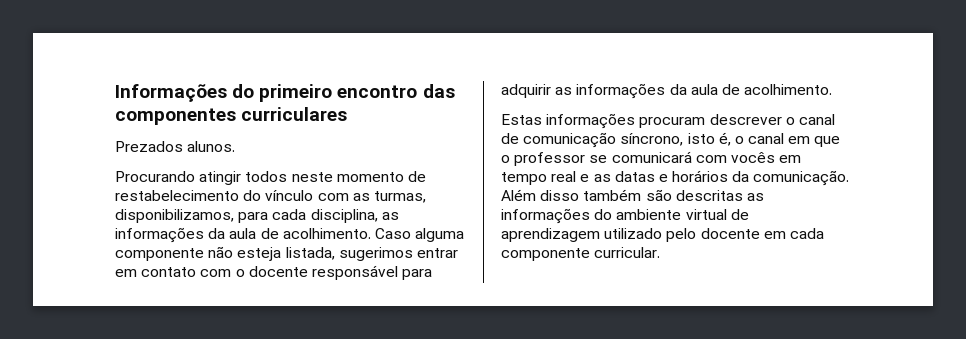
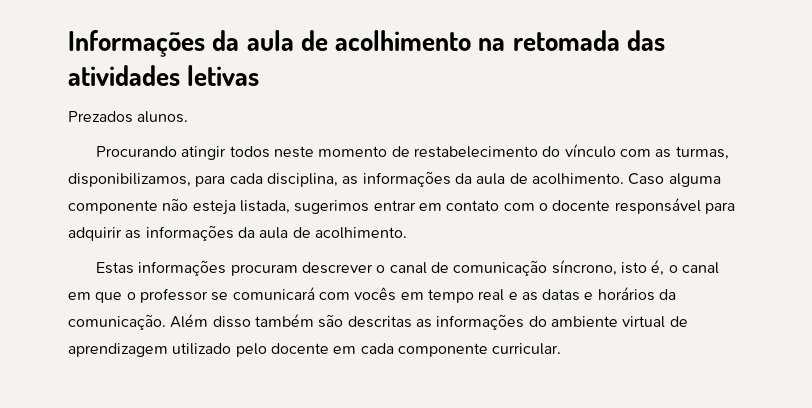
[232,84,455,102] [115,107,348,125] do primeiro encontro das componentes curriculares -> [212,30,666,51] [68,65,260,86] da aula de acolhimento na retomada das atividades letivas

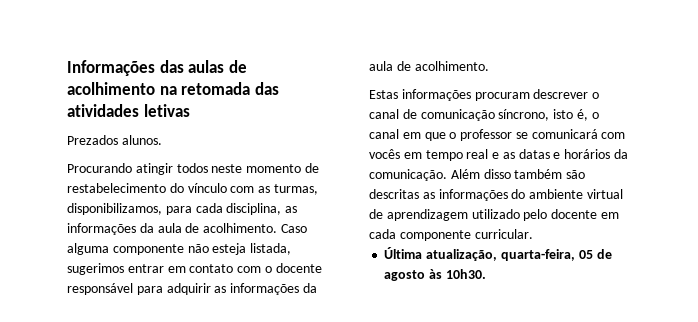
[212,30,294,51] da aula -> [159,60,225,73] das aulas
(562, 349) none -> [384,247,612,261] [384,269,486,281] // Última atualização, quarta-feira, 05 de agosto às 10h30.

